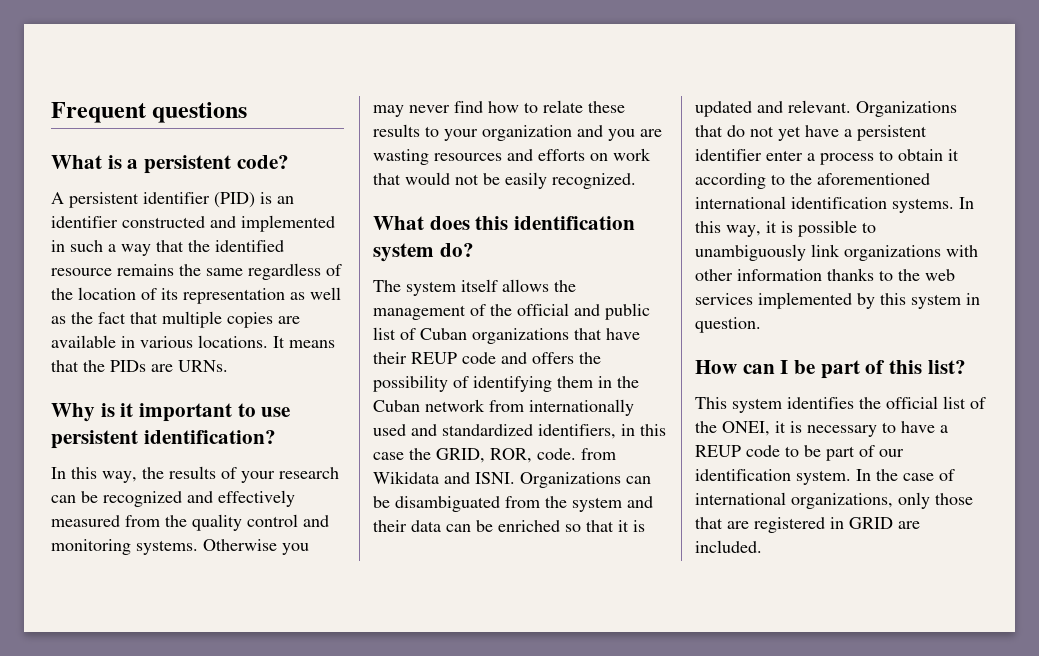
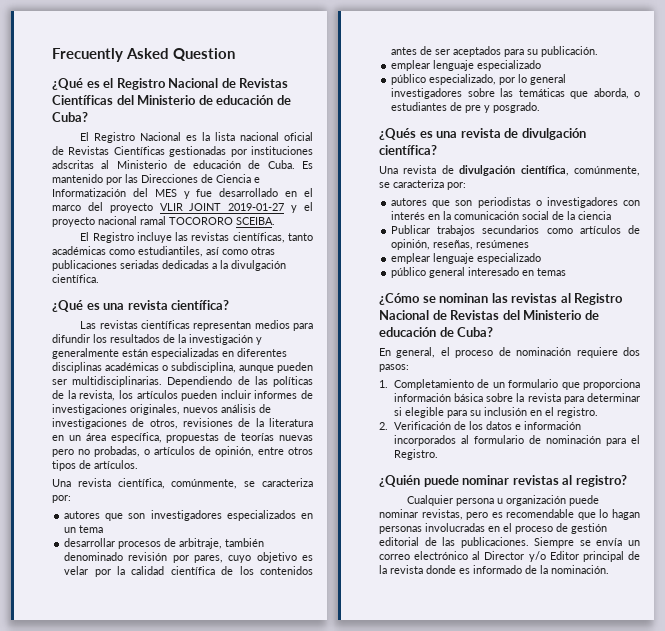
[51,102,248,123] [51,155,289,174] [51,192,294,208] [51,215,335,232] [51,240,284,256] [51,263,342,280] [51,287,341,304] [51,311,300,328] [51,335,335,348] [51,360,228,372] [51,403,291,422] [51,430,276,449] [51,466,339,483] [51,490,295,507] [51,514,329,531] [51,539,309,555] [373,100,625,117] [373,124,662,141] [373,148,651,165] [373,172,636,189] [373,216,636,230] [373,243,474,262] [373,279,576,296] [373,303,650,320] [373,327,640,344] [373,352,601,364] [373,375,639,392] [373,399,634,416] [373,424,666,439] [373,448,616,463] [373,471,651,488] [373,496,653,512] [373,520,645,532] [695,100,957,117] [695,125,927,141] [695,149,959,165] [695,173,930,189] [695,196,974,213] [695,220,876,237] [695,244,978,261] [695,268,955,281] [695,292,980,309] [695,317,761,333] [695,360,966,379] [695,396,986,413] [695,421,948,437] [695,445,904,461] [695,469,955,485] [695,492,973,509] [695,517,920,533] [695,540,762,553] Frequent questions // What is a persistent code? // A persistent identifier (PID) is an identifier constructed and implemented in such a way that the identified resource remains the same regardless of the location of its representation as well as the fact that multiple copies are available in various locations. It means that the PIDs are URNs. // Why is it important to use persistent identification? // In this way, the results of your research can be recognized and effectively measured from the quality control and monitoring systems. Otherwise you may never find how to relate these results to your organization and you are wasting resources and efforts on work that would not be easily recognized. // What does this identification system do? // The system itself allows the management of the official and public list of Cuban organizations that have their REUP code and offers the possibility of identifying them in the Cuban network from internationally used and standardized identifiers, in this case the GRID, ROR, code. from Wikidata and ISNI. Organizations can be disambiguated from the system and their data can be enriched so that it is updated and relevant. Organizations that do not yet have a persistent identifier enter a process to obtain it according to the aforementioned international identification systems. In this way, it is possible to unambiguously link organizations with other information thanks to the web services implemented by this system in question. // How can I be part of this list? // This system identifies the official list of the ONEI, it is necessary to have a REUP code to be part of our identification system. In the case of international organizations, only those that are registered in GRID are included. -> [52,48,236,62] [52,78,289,90] [52,95,291,105] [52,112,88,122] [80,132,313,143] [52,146,313,157] [52,160,313,169] [52,174,260,185] [52,188,313,199] [52,202,313,213] [52,216,275,227] [80,232,313,243] [52,246,275,257] [52,260,286,271] [52,274,99,283] [52,300,230,312] [80,320,313,331] [52,334,262,345] [52,348,287,359] [52,362,313,373] [52,376,313,387] [52,390,313,401] [52,404,271,415] [52,418,313,429] [52,432,313,443] [52,446,313,457] [52,460,138,471] [52,478,313,489] [52,495,71,503] [64,510,313,521] [64,525,104,533] [64,538,265,549] [64,552,313,563] [64,566,313,577] [391,46,599,57] [391,60,542,71] [391,74,567,85] [391,88,640,99] [391,102,541,113] [379,128,586,140] [379,145,437,155] [379,165,640,176] [379,179,466,190] [391,197,640,208] [391,211,612,220] [391,225,640,236] [391,239,530,250] [391,253,542,264] [391,267,567,278] [379,293,624,305] [379,310,599,320] [379,327,494,337] [379,347,640,358] [379,364,409,372] [379,379,640,390] [393,393,640,404] [393,407,598,418] [379,421,581,430] [393,435,640,446] [393,449,438,460] [379,475,627,487] [407,495,600,506] [379,509,640,520] [379,523,607,534] [379,537,640,548] [379,551,640,562] [379,565,609,574] Frecuently Asked Question // ¿Qué es el Registro Nacional de Revistas Científicas del Ministerio de educación de Cuba? // El Registro Nacional es la lista nacional oficial de Revistas Científicas gestionadas por instituciones adscritas al Ministerio de educación de Cuba. Es mantenido por las Direcciones de Ciencia e Informatización del MES y fue desarrollado en el marco del proyecto VLIR JOINT 2019-01-27 y el proyecto nacional ramal TOCORORO SCEIBA. // El Registro incluye las revistas científicas, tanto académicas como estudiantiles, así como otras publicaciones seriadas dedicadas a la divulgación científica. // ¿Qué es una revista científica? // Las revistas científicas representan medios para difundir los resultados de la investigación y generalmente están especializadas en diferentes disciplinas académicas o subdisciplina, aunque pueden ser multidisciplinarias. Dependiendo de las políticas de la revista, los artículos pueden incluir informes de investigaciones originales, nuevos análisis de investigaciones de otros, revisiones de la literatura en un área específica, propuestas de teorías nuevas pero no probadas, o artículos de opinión, entre otros tipos de artículos. // Una revista científica, comúnmente, se caracteriza por: // autores que son investigadores especializados en un tema // desarrollar procesos de arbitraje, también denominado revisión por pares, cuyo objetivo es velar por la calidad científica de los contenidos antes de ser aceptados para su publicación. // emplear lenguaje especializado // público especializado, por lo general investigadores sobre las temáticas que aborda, o estudiantes de pre y posgrado. // ¿Qués es una revista de divulgación científica? // Una revista de divulgación científica, comúnmente, se caracteriza por: // autores que son periodistas o investigadores con interés en la comunicación social de la ciencia // Publicar trabajos secundarios como artículos de opinión, reseñas, resúmenes // emplear lenguaje especializado // público general interesado en temas // ¿Cómo se nominan las revistas al Registro Nacional de Revistas del Ministerio de educación de Cuba? // En general, el proceso de nominación requiere dos pasos: // 1. Completamiento de un formulario que proporciona información básica sobre la revista para determinar si elegible para su inclusión en el registro. // 2. Verificación de los datos e información incorporados al formulario de nominación para el Registro. // ¿Quién puede nominar revistas al registro? // Cualquier persona u organización puede nominar revistas, pero es recomendable que lo hagan personas involucradas en el proceso de gestión editorial de las publicaciones. Siempre se envía un correo electrónico al Director y/o Editor principal de la revista donde es informado de la nominación.

